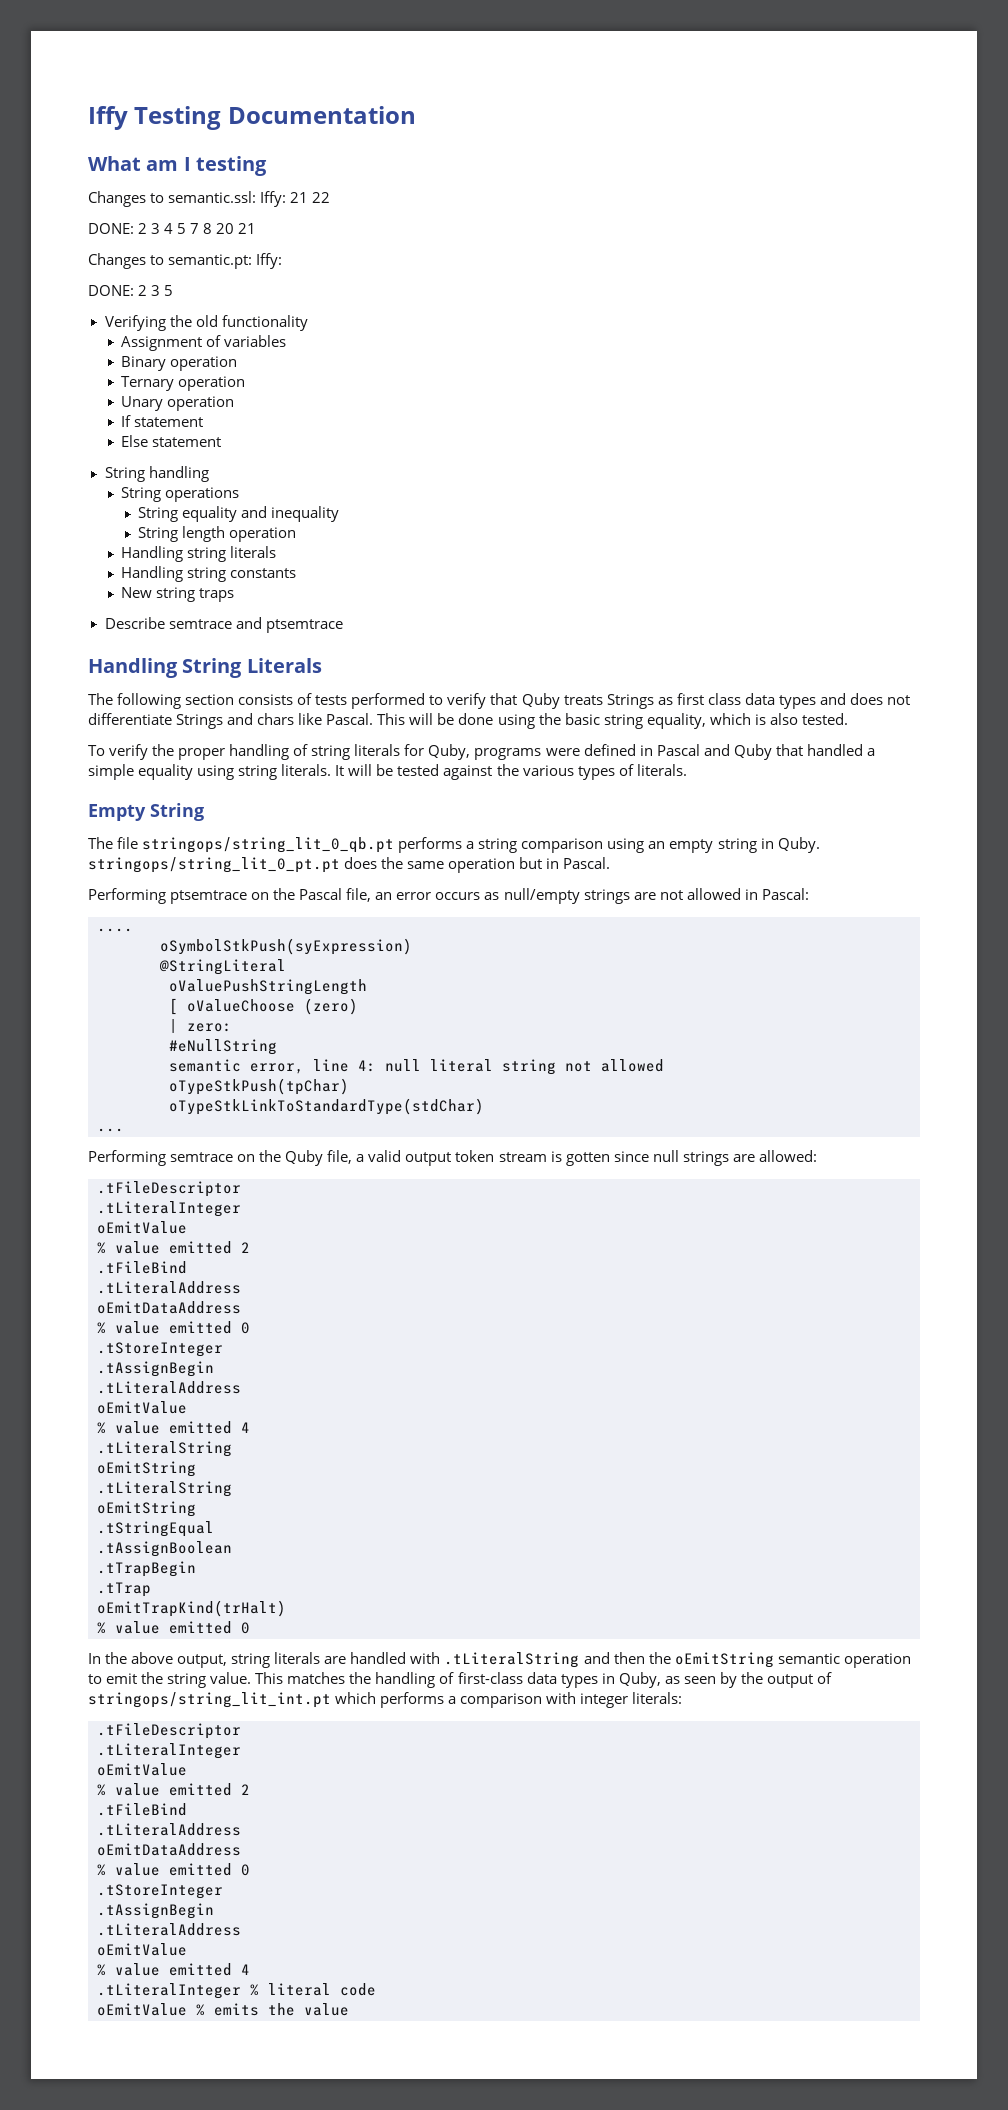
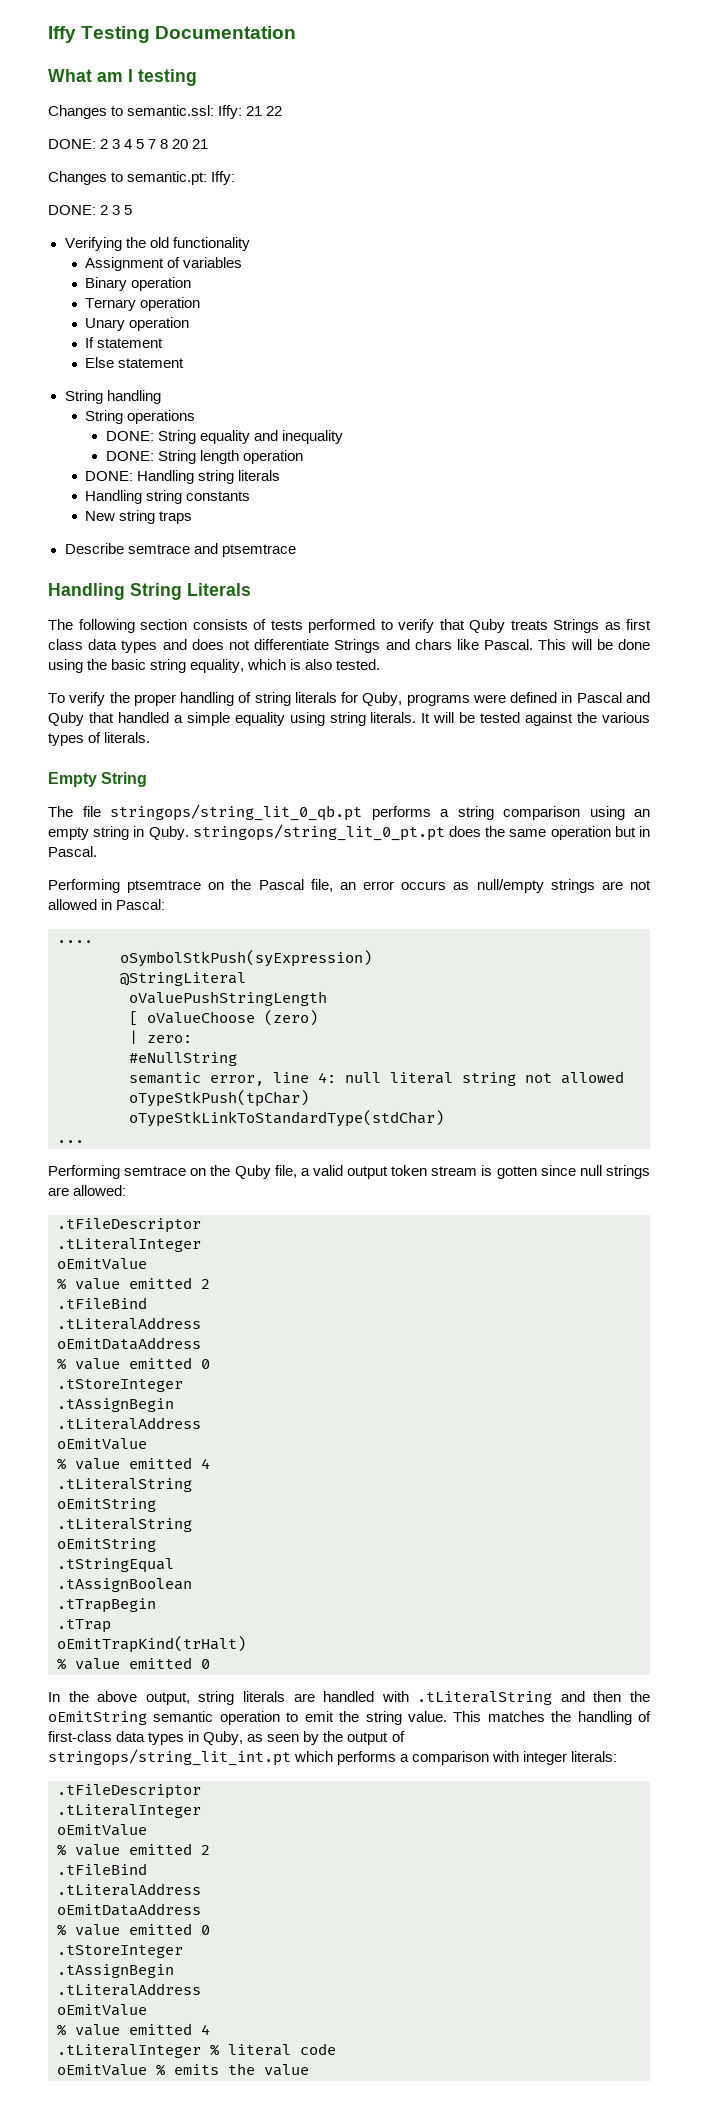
(240, 494) none -> [105,431,154,441] DONE:
(340, 514) none -> [105,451,154,461] DONE:
(297, 534) none -> [85,471,134,481] DONE:

